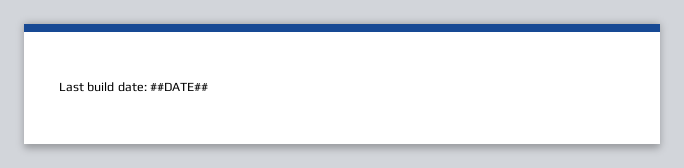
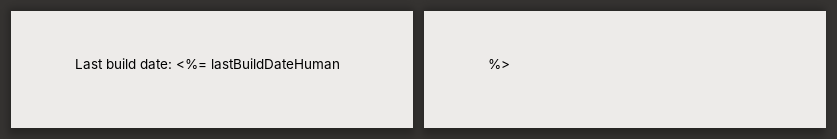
[150,82,209,91] ##DATE## -> [176,58,510,70] <%= lastBuildDateHuman %>

